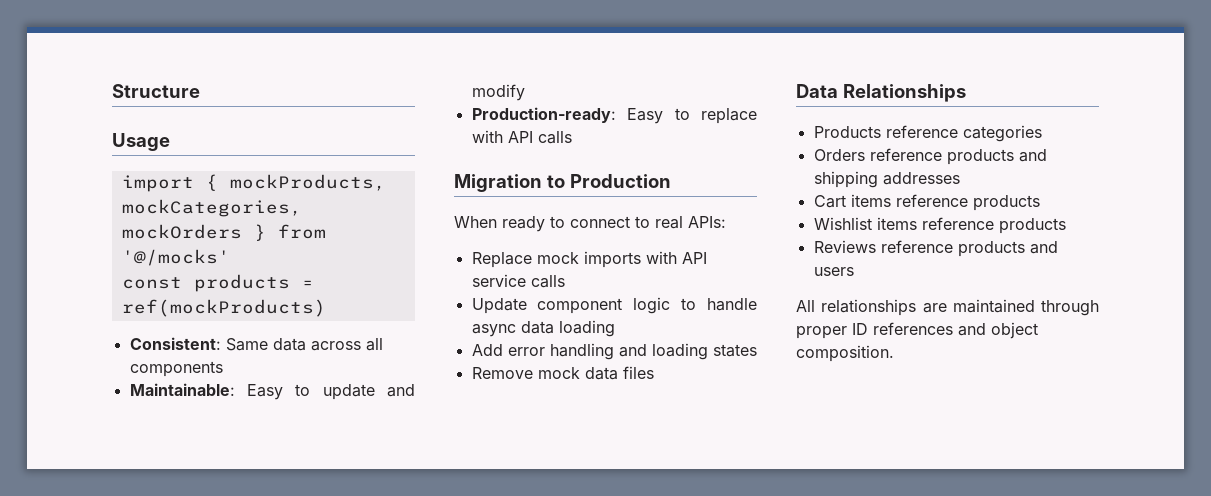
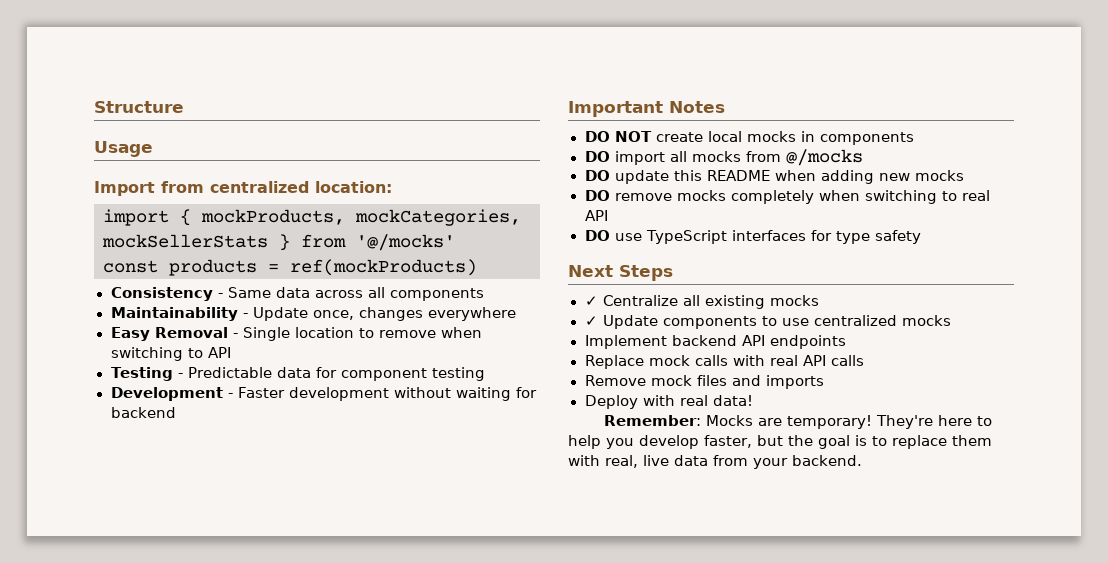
(170, 142) none -> [94,181,392,196] // Import from centralized location:
[121,224,242,239] mockOrders -> [102,234,268,248] mockSellerStats
[129,337,221,350] Consistent: -> [110,287,223,301] Consistency -
[129,383,415,400] [471,84,525,101] [471,107,757,124] [471,130,572,144] [454,174,671,192] [454,216,726,232] [471,251,707,268] [471,274,565,288] [471,297,757,314] [471,320,615,337] [471,343,757,360] [471,366,654,380] [796,84,966,102] [813,125,1042,142] [813,148,1047,165] [813,171,960,188] [813,194,1040,211] [813,217,1066,234] [813,240,1058,257] [813,267,854,276] [796,299,1099,316] [796,322,1038,339] [796,345,894,362] Maintainable: Easy to update and modify // Production-ready: Easy to replace with API calls // Migration to Production // When ready to connect to real APIs: // Replace mock imports with API service calls // Update component logic to handle async data loading // Add error handling and loading states // Remove mock data files // Data Relationships // Products reference categories // Orders reference products and shipping addresses // Cart items reference products // Wishlist items reference products // Reviews reference products and users // All relationships are maintained through proper ID references and object composition. -> [110,307,516,321] [110,327,482,341] [110,347,231,361] [110,367,486,381] [110,387,538,401] [110,407,176,418] [568,101,725,117] [584,131,914,145] [584,149,863,166] [584,170,964,184] [584,190,990,204] [584,210,608,221] [584,230,922,244] [568,265,673,281] [584,295,819,309] [584,315,951,329] [584,335,846,349] [584,355,864,369] [584,375,824,389] [584,395,753,409] [603,415,992,429] [568,435,992,449] [568,455,862,469] Maintainability - Update once, changes everywhere // Easy Removal - Single location to remove when switching to API // Testing - Predictable data for component testing // Development - Faster development without waiting for backend // Important Notes // DO NOT create local mocks in components // DO import all mocks from @/mocks // DO update this README when adding new mocks // DO remove mocks completely when switching to real API // DO use TypeScript interfaces for type safety // Next Steps // ✓ Centralize all existing mocks // ✓ Update components to use centralized mocks // Implement backend API endpoints // Replace mock calls with real API calls // Remove mock files and imports // Deploy with real data! // Remember: Mocks are temporary! They're here to help you develop faster, but the goal is to replace them with real, live data from your backend.

